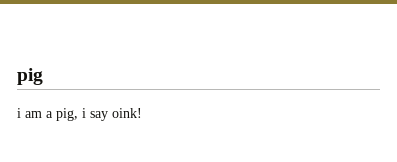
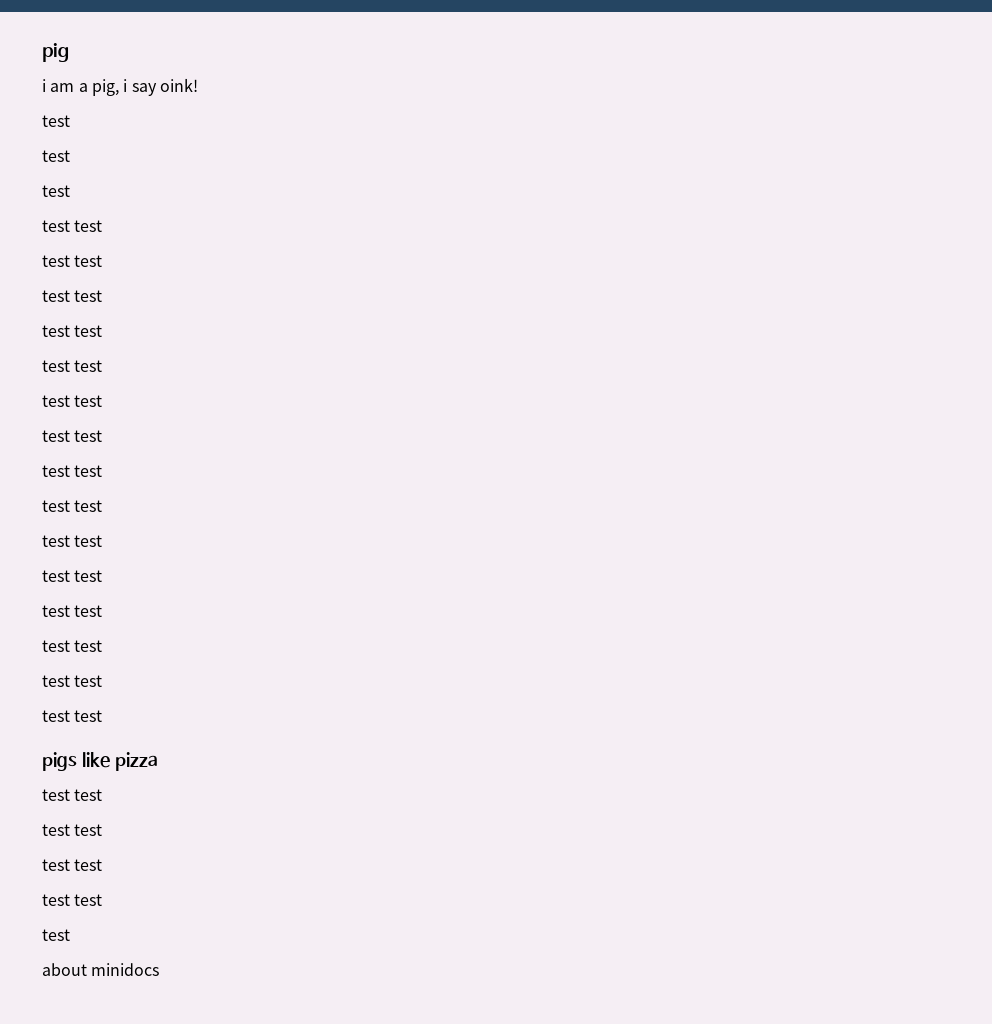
(142, 113) none -> [42,115,70,127] [42,150,70,162] [42,185,70,197] [42,220,103,232] [42,255,103,267] [42,290,103,302] [42,325,103,337] [42,360,103,372] [42,395,103,407] [42,430,103,442] [42,465,103,477] [42,500,103,512] [42,535,103,547] [42,570,103,582] [42,605,103,617] [42,640,103,652] [42,675,103,687] [42,710,103,722] [42,752,158,771] [42,789,103,801] [42,824,103,836] [42,859,103,871] [42,894,103,906] [42,929,70,941] [42,963,160,976] // test // test // test // test test // test test // test test // test test // test test // test test // test test // test test // test test // test test // test test // test test // test test // test test // test test // pigs like pizza // test test // test test // test test // test test // test // about minidocs

